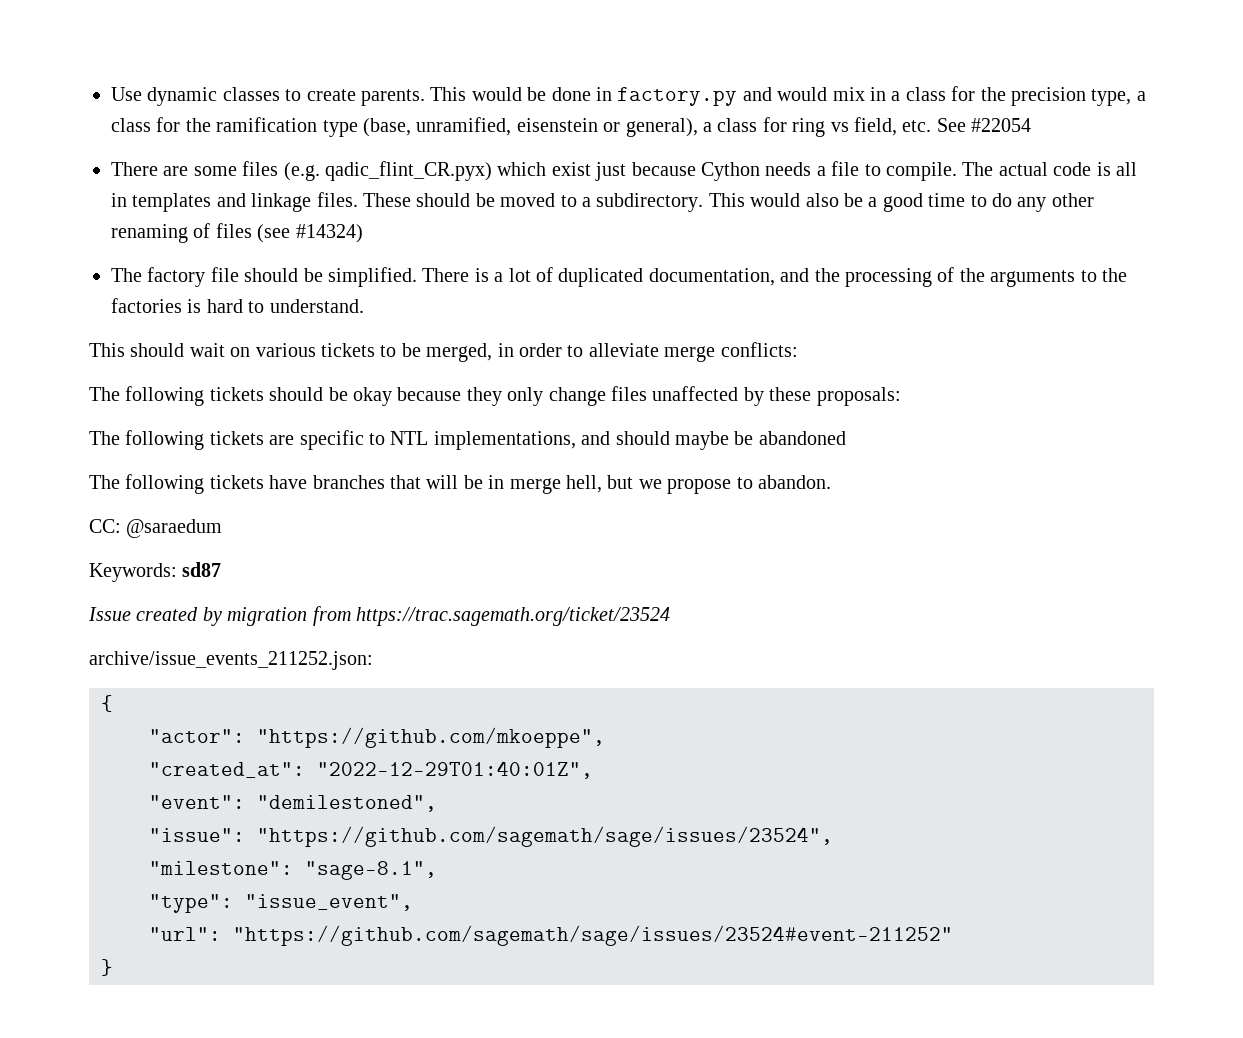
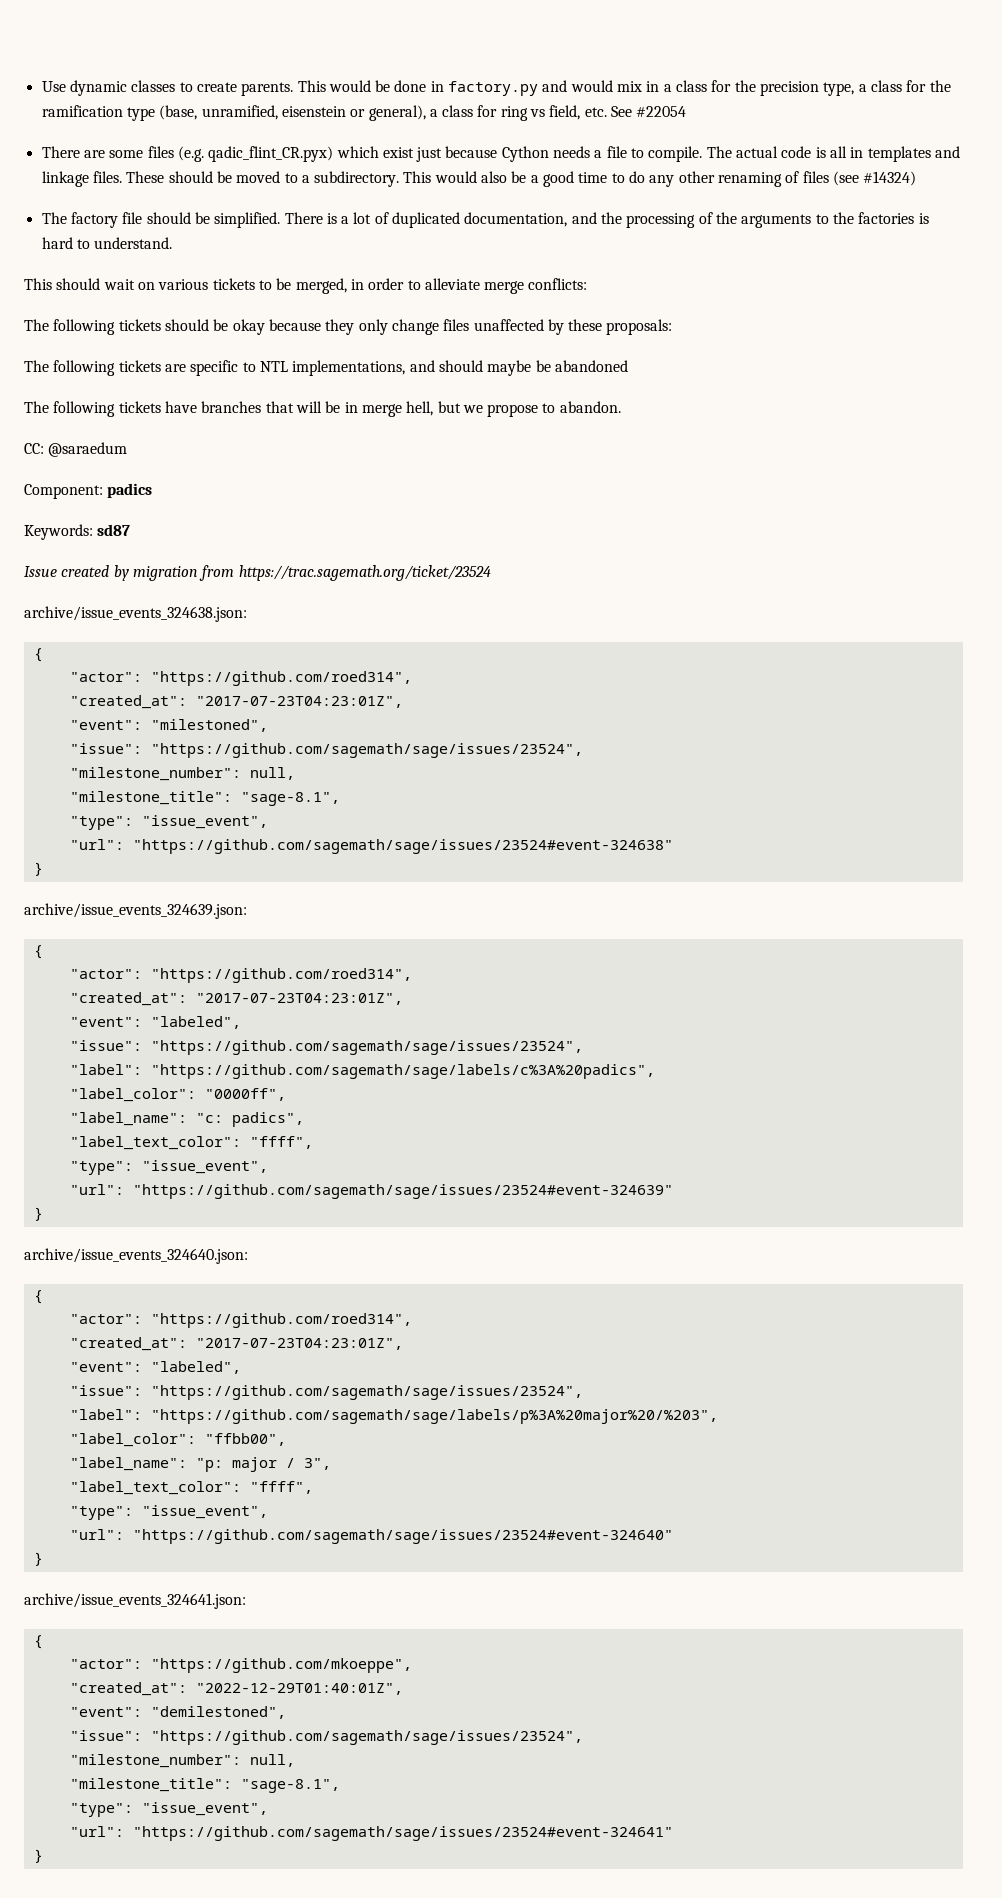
(223, 528) none -> [24,483,153,499] // Component: padics
[89,651,373,670] archive/issue_events_211252.json: -> [24,606,247,622] [33,648,43,662] [69,671,412,686] [69,695,403,709] [69,719,268,732] [69,743,583,758] [69,767,295,781] [69,791,340,806] [69,815,268,830] [69,839,673,854] [33,862,43,876] [24,903,247,919] [33,945,43,959] [69,968,412,983] [69,992,403,1006] [69,1016,241,1029] [69,1040,583,1055] [69,1064,655,1079] [69,1088,286,1102] [69,1112,304,1127] [69,1136,313,1150] [69,1160,268,1175] [69,1184,673,1199] [33,1207,43,1221] [24,1248,248,1264] [33,1290,43,1304] [69,1313,412,1328] [69,1337,403,1351] [69,1361,241,1374] [69,1385,583,1400] [69,1409,718,1424] [69,1433,286,1447] [69,1457,331,1472] [69,1481,313,1495] [69,1505,268,1520] [69,1529,673,1544] [33,1552,43,1566] [24,1593,246,1609] archive/issue_events_324638.json: // { // "actor": "https://github.com/roed314", // "created_at": "2017-07-23T04:23:01Z", // "event": "milestoned", // "issue": "https://github.com/sagemath/sage/issues/23524", // "milestone_number": null, // "milestone_title": "sage-8.1", // "type": "issue_event", // "url": "https://github.com/sagemath/sage/issues/23524#event-324638" // } // archive/issue_events_324639.json: // { // "actor": "https://github.com/roed314", // "created_at": "2017-07-23T04:23:01Z", // "event": "labeled", // "issue": "https://github.com/sagemath/sage/issues/23524", // "label": "https://github.com/sagemath/sage/labels/c%3A%20padics", // "label_color": "0000ff", // "label_name": "c: padics", // "label_text_color": "ffff", // "type": "issue_event", // "url": "https://github.com/sagemath/sage/issues/23524#event-324639" // } // archive/issue_events_324640.json: // { // "actor": "https://github.com/roed314", // "created_at": "2017-07-23T04:23:01Z", // "event": "labeled", // "issue": "https://github.com/sagemath/sage/issues/23524", // "label": "https://github.com/sagemath/sage/labels/p%3A%20major%20/%203", // "label_color": "ffbb00", // "label_name": "p: major / 3", // "label_text_color": "ffff", // "type": "issue_event", // "url": "https://github.com/sagemath/sage/issues/23524#event-324640" // } // archive/issue_events_324641.json:
[149,861,437,880] [149,894,413,913] [149,925,953,946] "milestone": "sage-8.1", // "type": "issue_event", // "url": "https://github.com/sagemath/sage/issues/23524#event-211252" -> [69,1754,295,1768] [69,1778,340,1793] [69,1802,268,1817] [69,1826,673,1841] "milestone_number": null, // "milestone_title": "sage-8.1", // "type": "issue_event", // "url": "https://github.com/sagemath/sage/issues/23524#event-324641"

